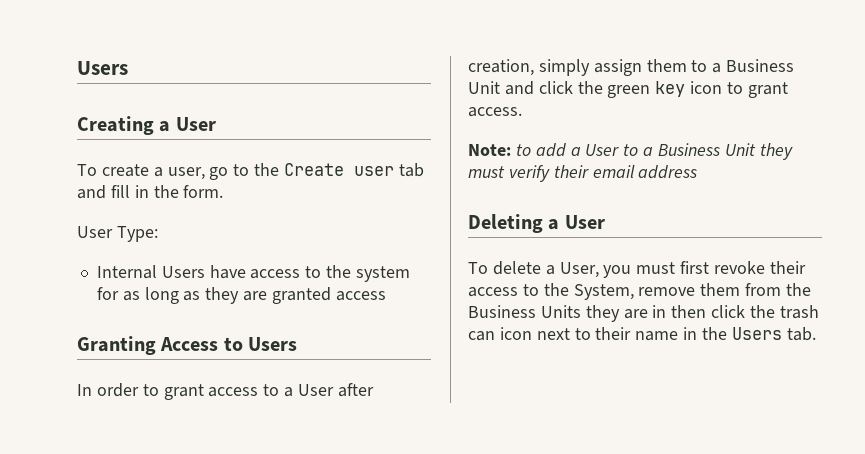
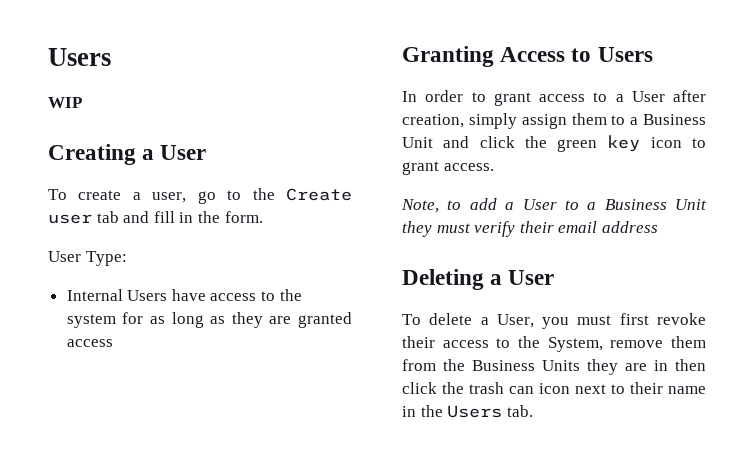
[77,61,128,75] Users -> [48,48,111,66] [48,97,82,108] Users // WIP
[468,144,511,156] Note: -> [401,199,439,213] Note,

